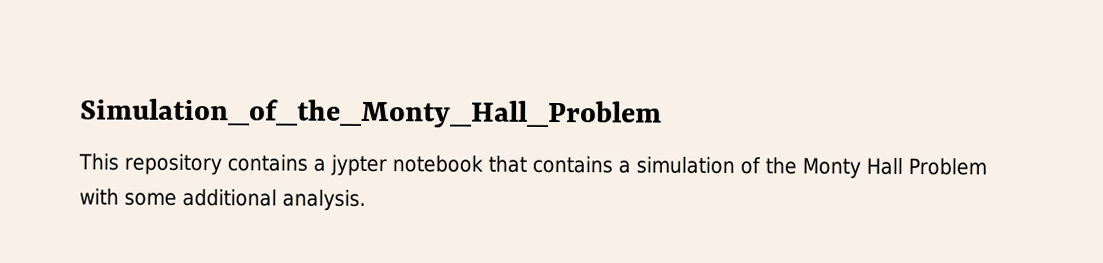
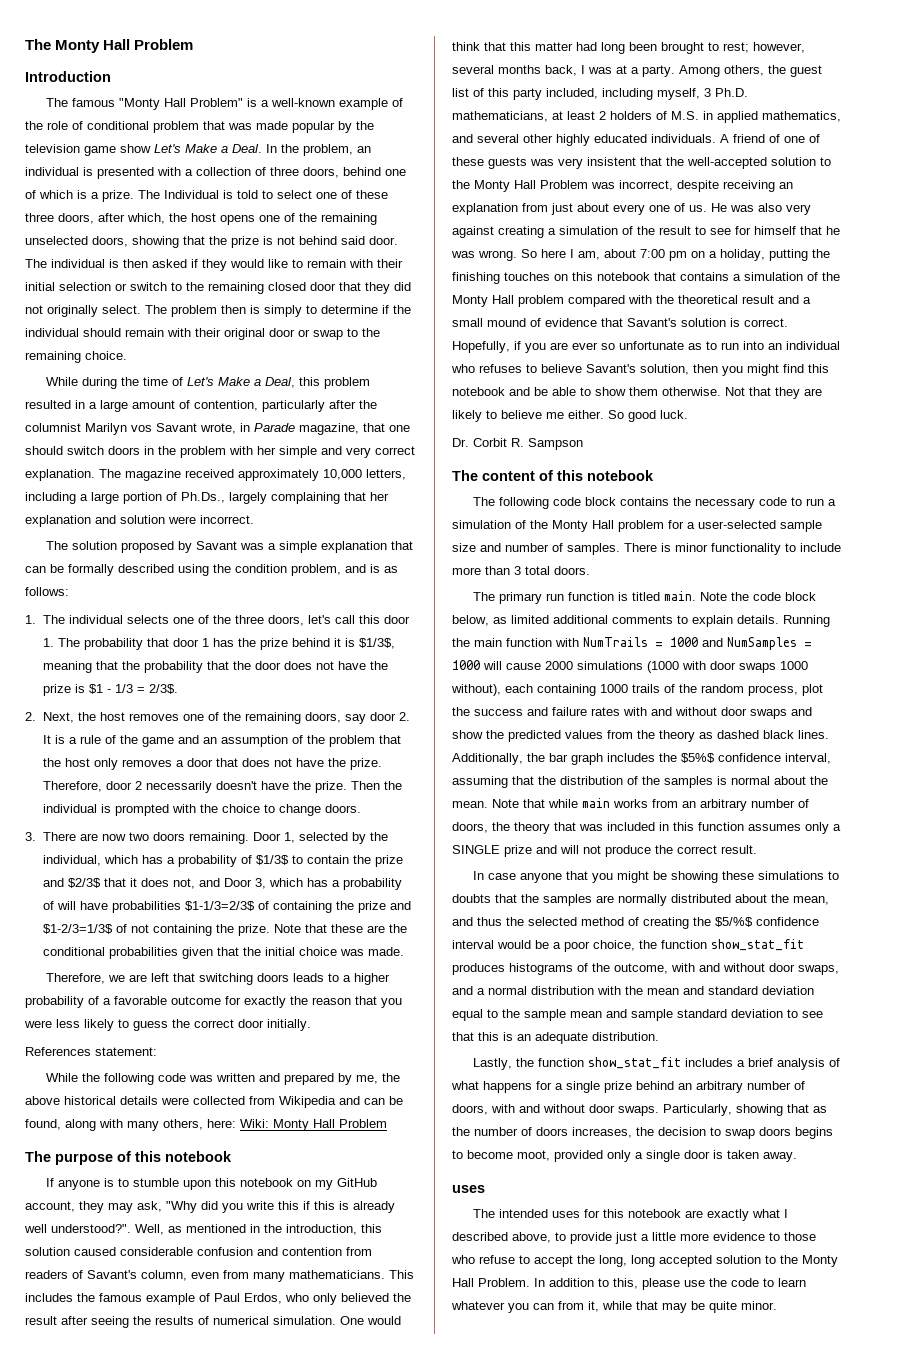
[80,98,662,129] [78,153,387,177] Simulation_of_the_Monty_Hall_Problem // This repository contains a jypter -> [25,39,194,53] [25,71,111,82] [46,98,404,110] [25,121,374,133] [25,144,371,156] [25,167,406,179] [25,190,388,202] [25,213,377,225] [25,236,398,248] [25,259,403,271] [25,282,411,294] [25,305,411,317] [25,328,380,340] [25,351,127,363] [46,377,371,389] [25,400,377,412] [25,423,410,435] [25,446,415,458] [25,469,406,481] [25,492,389,504] [25,515,254,527] [46,541,414,553] [25,564,398,576] [25,587,69,596] [25,615,410,626] [42,638,395,650] [42,661,388,673] [42,684,178,696] [25,712,410,724] [42,735,401,747] [42,758,382,770] [42,781,402,793] [42,804,361,816] [25,832,388,844] [42,855,403,867] [42,878,402,890] [42,901,411,913] [42,924,407,936] [42,947,404,959] [46,973,391,985] [25,996,402,1008] [24,1019,311,1031] [25,1047,157,1056] [46,1073,401,1085] [25,1096,403,1108] [25,1119,387,1131] [25,1151,232,1165] [46,1178,378,1190] [25,1201,395,1213] [24,1224,382,1235] [25,1247,372,1256] [25,1270,414,1282] [25,1293,411,1305] [25,1316,401,1328] [452,42,805,54] [452,65,822,77] [452,88,748,100] [452,111,841,123] [452,134,820,146] [452,157,831,169] [452,180,793,192] [452,203,811,215] [452,226,840,238] [451,249,830,261] [452,272,593,284] The Monty Hall Problem // Introduction // The famous "Monty Hall Problem" is a well-known example of the role of conditional problem that was made popular by the television game show Let's Make a Deal. In the problem, an individual is presented with a collection of three doors, behind one of which is a prize. The Individual is told to select one of these three doors, after which, the host opens one of the remaining unselected doors, showing that the prize is not behind said door. The individual is then asked if they would like to remain with their initial selection or switch to the remaining closed door that they did not originally select. The problem then is simply to determine if the individual should remain with their original door or swap to the remaining choice. // While during the time of Let's Make a Deal, this problem resulted in a large amount of contention, particularly after the columnist Marilyn vos Savant wrote, in Parade magazine, that one should switch doors in the problem with her simple and very correct explanation. The magazine received approximately 10,000 letters, including a large portion of Ph.Ds., largely complaining that her explanation and solution were incorrect. // The solution proposed by Savant was a simple explanation that can be formally described using the condition problem, and is as follows: // 1. The individual selects one of the three doors, let's call this door 1. The probability that door 1 has the prize behind it is $1/3$, meaning that the probability that the door does not have the prize is $1 - 1/3 = 2/3$. // 2. Next, the host removes one of the remaining doors, say door 2. It is a rule of the game and an assumption of the problem that the host only removes a door that does not have the prize. Therefore, door 2 necessarily doesn't have the prize. Then the individual is prompted with the choice to change doors. // 3. There are now two doors remaining. Door 1, selected by the individual, which has a probability of $1/3$ to contain the prize and $2/3$ that it does not, and Door 3, which has a probability of will have probabilities $1-1/3=2/3$ of containing the prize and $1-2/3=1/3$ of not containing the prize. Note that these are the conditional probabilities given that the initial choice was made. // Therefore, we are left that switching doors leads to a higher probability of a favorable outcome for exactly the reason that you were less likely to guess the correct door initially. // References statement: // While the following code was written and prepared by me, the above historical details were collected from Wikipedia and can be found, along with many others, here: Wiki: Monty Hall Problem // The purpose of this notebook // If anyone is to stumble upon this notebook on my GitHub account, they may ask, "Why did you write this if this is already well understood?". Well, as mentioned in the introduction, this solution caused considerable confusion and contention from readers of Savant's column, even from many mathematicians. This includes the famous example of Paul Erdos, who only believed the result after seeing the results of numerical simulation. One would think that this matter had long been brought to rest; however, several months back, I was at a party. Among others, the guest list of this party included, including myself, 3 Ph.D. mathematicians, at least 2 holders of M.S. in applied mathematics, and several other highly educated individuals. A friend of one of these guests was very insistent that the well-accepted solution to the Monty Hall Problem was incorrect, despite receiving an explanation from just about every one of us. He was also very against creating a simulation of the result to see for himself that he was wrong. So here I am, about 7:00 pm on a holiday, putting the finishing touches on this
[908,157,987,176] [79,188,366,211] Problem with some additional analysis. -> [518,295,811,307] [452,318,788,327] [452,341,840,353] [451,364,829,376] [452,387,822,399] [452,410,688,422] [452,438,583,450] [452,470,654,481] [473,497,837,509] [452,520,822,532] [452,543,841,555] [452,566,590,575] [473,591,817,604] [452,615,830,627] [452,637,812,650] [452,660,808,673] [451,684,823,696] [452,707,812,719] [452,730,829,742] [452,753,831,765] [452,776,828,788] [452,798,809,811] [452,822,841,834] [452,845,757,857] [473,871,840,883] [452,894,829,906] [452,917,819,929] [452,939,804,952] [452,963,839,975] [452,986,814,995] [452,1009,823,1021] [452,1032,659,1044] [473,1057,841,1070] [451,1081,805,1093] [452,1104,827,1116] [452,1127,833,1139] [452,1150,797,1162] [452,1185,485,1193] [473,1209,789,1221] [452,1232,816,1244] [451,1255,838,1267] [452,1278,806,1290] [451,1301,777,1313] problem compared with the theoretical result and a small mound of evidence that Savant's solution is correct. Hopefully, if you are ever so unfortunate as to run into an individual who refuses to believe Savant's solution, then you might find this notebook and be able to show them otherwise. Not that they are likely to believe me either. So good luck. // Dr. Corbit R. Sampson // The content of this notebook // The following code block contains the necessary code to run a simulation of the Monty Hall problem for a user-selected sample size and number of samples. There is minor functionality to include more than 3 total doors. // The primary run function is titled main. Note the code block below, as limited additional comments to explain details. Running the main function with NumTrails = 1000 and NumSamples = 1000 will cause 2000 simulations (1000 with door swaps 1000 without), each containing 1000 trails of the random process, plot the success and failure rates with and without door swaps and show the predicted values from the theory as dashed black lines. Additionally, the bar graph includes the $5%$ confidence interval, assuming that the distribution of the samples is normal about the mean. Note that while main works from an arbitrary number of doors, the theory that was included in this function assumes only a SINGLE prize and will not produce the correct result. // In case anyone that you might be showing these simulations to doubts that the samples are normally distributed about the mean, and thus the selected method of creating the $5/%$ confidence interval would be a poor choice, the function show_stat_fit produces histograms of the outcome, with and without door swaps, and a normal distribution with the mean and standard deviation equal to the sample mean and sample standard deviation to see that this is an adequate distribution. // Lastly, the function show_stat_fit includes a brief analysis of what happens for a single prize behind an arbitrary number of doors, with and without door swaps. Particularly, showing that as the number of doors increases, the decision to swap doors begins to become moot, provided only a single door is taken away. // uses // The intended uses for this notebook are exactly what I described above, to provide just a little more evidence to those who refuse to accept the long, long accepted solution to the Monty Hall Problem. In addition to this, please use the code to learn whatever you can from it, while that may be quite minor.

